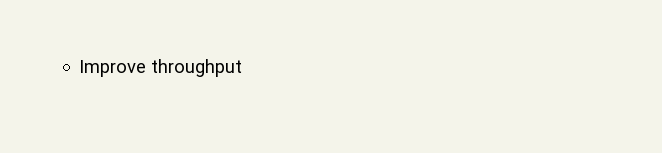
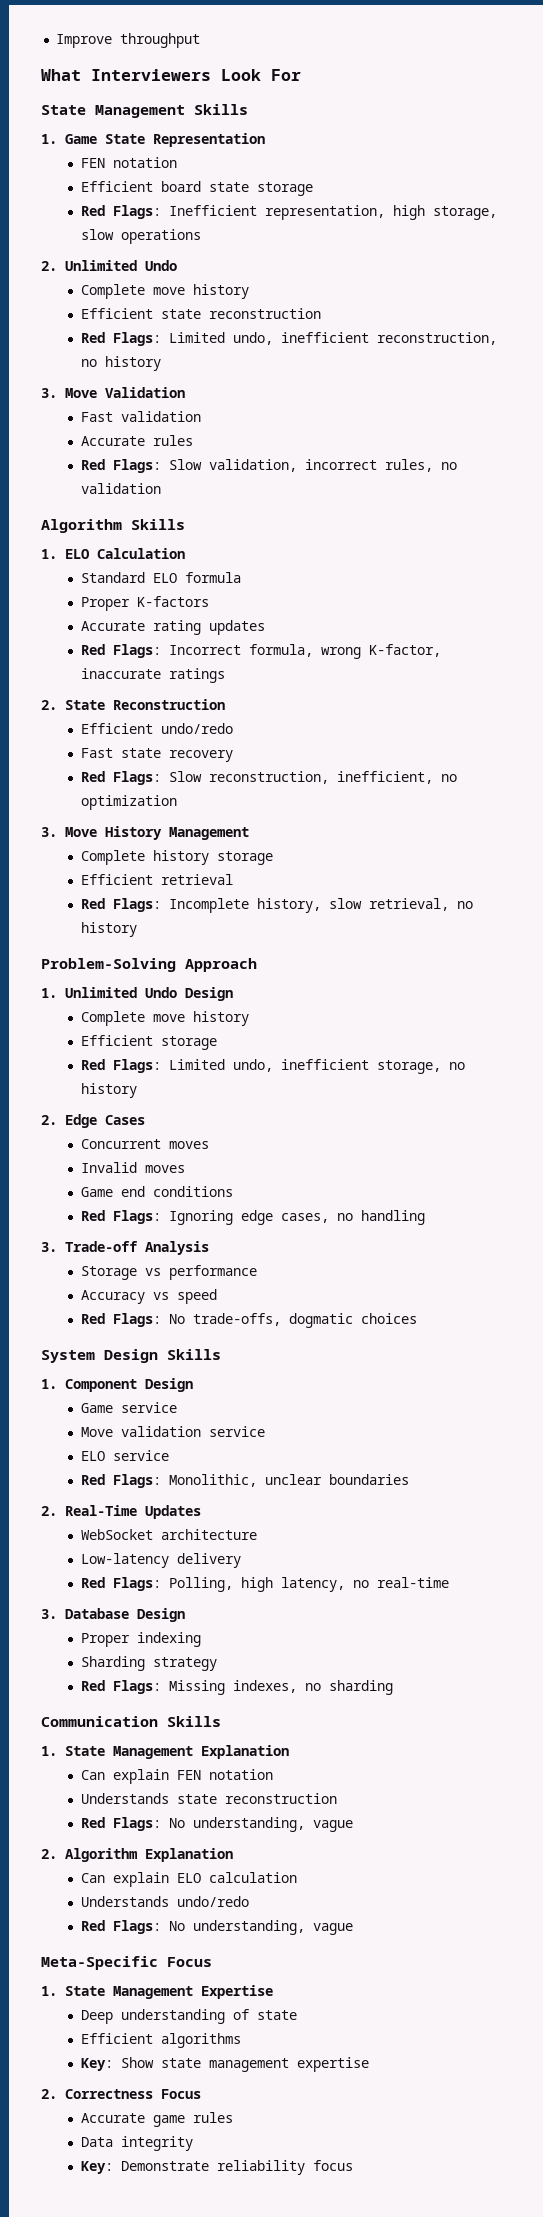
(243, 68) none -> [41,69,301,81] [41,104,248,118] [41,133,266,147] [80,157,177,168] [80,181,313,196] [80,205,497,220] [80,229,201,244] [41,260,178,271] [80,284,249,299] [80,308,321,319] [80,332,497,346] [80,356,161,371] [41,387,186,398] [80,411,201,422] [80,435,193,446] [80,459,457,473] [80,483,161,494] [41,519,185,533] [41,548,186,559] [80,572,241,583] [80,596,209,611] [80,620,265,635] [80,644,441,659] [80,668,225,683] [41,699,226,710] [80,723,233,734] [80,748,233,762] [80,771,457,785] [80,795,177,810] [41,826,250,840] [80,850,273,865] [80,874,233,885] [80,898,473,913] [80,922,137,937] [41,958,257,972] [41,987,234,1001] [80,1011,249,1026] [80,1035,217,1050] [80,1059,465,1074] [80,1083,137,1098] [41,1114,146,1128] [80,1139,209,1149] [80,1162,185,1173] [80,1186,233,1197] [80,1210,425,1225] [41,1241,210,1255] [80,1265,257,1280] [80,1289,217,1304] [80,1313,417,1328] [41,1349,221,1363] [41,1378,194,1392] [80,1402,177,1413] [80,1426,265,1437] [80,1450,169,1461] [80,1474,409,1488] [41,1505,202,1519] [80,1529,257,1540] [80,1553,241,1568] [80,1577,449,1592] [41,1608,186,1622] [80,1632,201,1647] [80,1656,217,1671] [80,1680,393,1695] [41,1716,221,1727] [41,1745,290,1759] [80,1769,273,1784] [80,1793,337,1804] [80,1817,353,1832] [41,1848,234,1862] [80,1872,297,1887] [80,1896,249,1907] [80,1920,353,1935] [41,1956,212,1970] [41,1985,274,1999] [80,2009,297,2024] [80,2033,241,2048] [80,2057,369,2072] [41,2089,202,2099] [80,2112,233,2127] [80,2136,193,2151] [80,2160,353,2175] // What Interviewers Look For // State Management Skills // 1. Game State Representation // FEN notation // Efficient board state storage // Red Flags: Inefficient representation, high storage, slow operations // 2. Unlimited Undo // Complete move history // Efficient state reconstruction // Red Flags: Limited undo, inefficient reconstruction, no history // 3. Move Validation // Fast validation // Accurate rules // Red Flags: Slow validation, incorrect rules, no validation // Algorithm Skills // 1. ELO Calculation // Standard ELO formula // Proper K-factors // Accurate rating updates // Red Flags: Incorrect formula, wrong K-factor, inaccurate ratings // 2. State Reconstruction // Efficient undo/redo // Fast state recovery // Red Flags: Slow reconstruction, inefficient, no optimization // 3. Move History Management // Complete history storage // Efficient retrieval // Red Flags: Incomplete history, slow retrieval, no history // Problem-Solving Approach // 1. Unlimited Undo Design // Complete move history // Efficient storage // Red Flags: Limited undo, inefficient storage, no history // 2. Edge Cases // Concurrent moves // Invalid moves // Game end conditions // Red Flags: Ignoring edge cases, no handling // 3. Trade-off Analysis // Storage vs performance // Accuracy vs speed // Red Flags: No trade-offs, dogmatic choices // System Design Skills // 1. Component Design // Game service // Move validation service // ELO service // Red Flags: Monolithic, unclear boundaries // 2. Real-Time Updates // WebSocket architecture // Low-latency delivery // Red Flags: Polling, high latency, no real-time // 3. Database Design // Proper indexing // Sharding strategy // Red Flags: Missing indexes, no sharding // Communication Skills // 1. State Management Explanation // Can explain FEN notation // Understands state reconstruction // Red Flags: No understanding, vague // 2. Algorithm Explanation // Can explain ELO calculation // Understands undo/redo // Red Flags: No understanding, vague // Meta-Specific Focus // 1. State Management Expertise // Deep understanding of state // Efficient algorithms // Key: Show state management expertise // 2. Correctness Focus // Accurate game rules // Data integrity // Key: Demonstrate reliability focus

